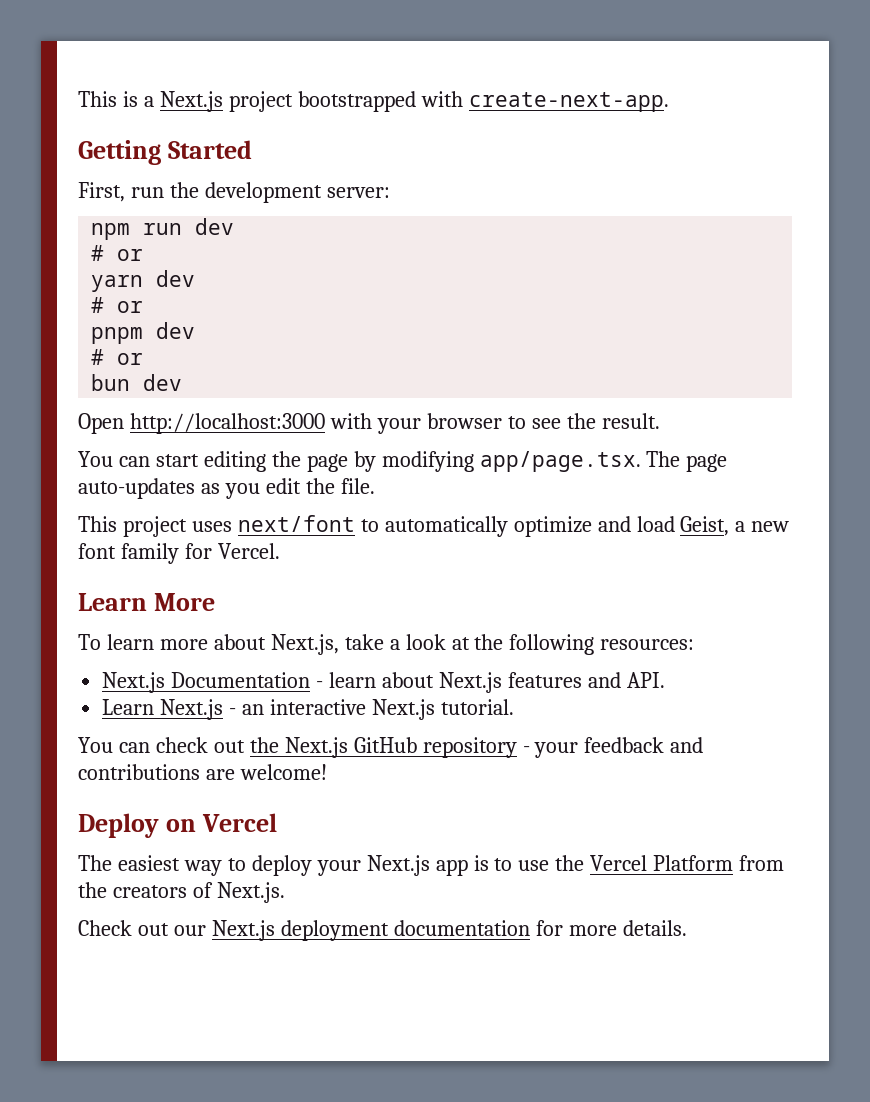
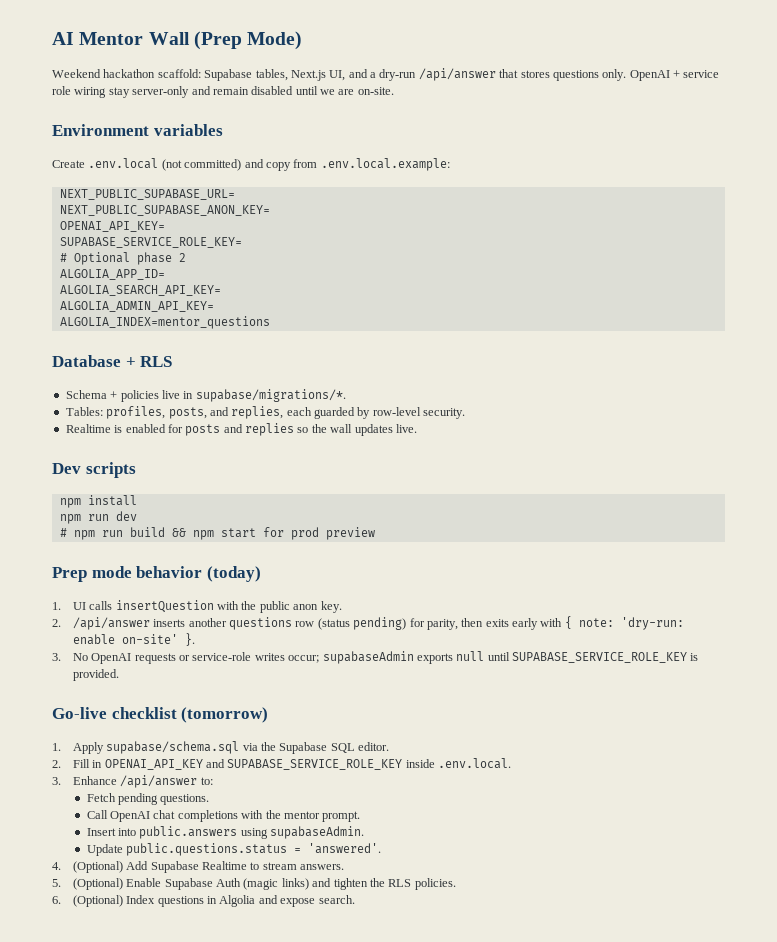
[78,91,669,112] [78,140,252,165] [78,182,390,203] [91,218,235,240] [91,245,144,261] [91,270,196,292] [91,297,144,313] [91,322,196,344] [91,349,144,365] [91,374,183,391] [78,413,660,434] [78,451,728,472] [78,478,375,499] [78,515,790,537] [78,543,280,564] [78,593,215,611] [78,634,695,655] [102,672,665,693] [102,699,514,720] [78,737,704,758] [78,764,327,780] [78,813,277,838] [78,855,785,876] [78,882,285,903] [78,920,687,941] This is a Next.js project bootstrapped with create-next-app. // Getting Started // First, run the development server: // npm run dev // # or // yarn dev // # or // pnpm dev // # or // bun dev // Open http://localhost:3000 with your browser to see the result. // You can start editing the page by modifying app/page.tsx. The page auto-updates as you edit the file. // This project uses next/font to automatically optimize and load Geist, a new font family for Vercel. // Learn More // To learn more about Next.js, take a look at the following resources: // Next.js Documentation - learn about Next.js features and API. // Learn Next.js - an interactive Next.js tutorial. // You can check out the Next.js GitHub repository - your feedback and contributions are welcome! // Deploy on Vercel // The easiest way to deploy your Next.js app is to use the Vercel Platform from the creators of Next.js. // Check out our Next.js deployment documentation for more details. -> [52,31,303,50] [52,68,720,81] [52,86,394,98] [52,124,223,136] [52,158,450,171] [59,189,235,200] [59,205,270,216] [59,221,165,232] [59,237,242,248] [59,252,186,265] [59,269,165,280] [59,285,221,296] [59,301,214,312] [59,316,270,329] [52,355,173,367] [65,389,346,402] [65,406,466,419] [65,423,417,436] [52,462,136,478] [59,495,137,508] [59,511,137,524] [59,527,375,540] [52,566,261,582] [52,600,342,613] [52,616,684,630] [72,633,195,646] [52,651,699,664] [72,669,119,681] [52,707,269,723] [52,741,390,754] [52,758,512,770] [52,775,213,788] [86,793,210,805] [86,810,361,822] [86,826,365,839] [86,843,381,856] [52,861,345,873] [52,878,456,890] [52,895,355,907] AI Mentor Wall (Prep Mode) // Weekend hackathon scaffold: Supabase tables, Next.js UI, and a dry-run /api/answer that stores questions only. OpenAI + service role wiring stay server-only and remain disabled until we are on-site. // Environment variables // Create .env.local (not committed) and copy from .env.local.example: // NEXT_PUBLIC_SUPABASE_URL= // NEXT_PUBLIC_SUPABASE_ANON_KEY= // OPENAI_API_KEY= // SUPABASE_SERVICE_ROLE_KEY= // # Optional phase 2 // ALGOLIA_APP_ID= // ALGOLIA_SEARCH_API_KEY= // ALGOLIA_ADMIN_API_KEY= // ALGOLIA_INDEX=mentor_questions // Database + RLS // Schema + policies live in supabase/migrations/*. // Tables: profiles, posts, and replies, each guarded by row-level security. // Realtime is enabled for posts and replies so the wall updates live. // Dev scripts // npm install // npm run dev // # npm run build && npm start for prod preview // Prep mode behavior (today) // 1. UI calls insertQuestion with the public anon key. // 2. /api/answer inserts another questions row (status pending) for parity, then exits early with { note: 'dry-run: enable on-site' }. // 3. No OpenAI requests or service-role writes occur; supabaseAdmin exports null until SUPABASE_SERVICE_ROLE_KEY is provided. // Go-live checklist (tomorrow) // 1. Apply supabase/schema.sql via the Supabase SQL editor. // 2. Fill in OPENAI_API_KEY and SUPABASE_SERVICE_ROLE_KEY inside .env.local. // 3. Enhance /api/answer to: // Fetch pending questions. // Call OpenAI chat completions with the mentor prompt. // Insert into public.answers using supabaseAdmin. // Update public.questions.status = 'answered'. // 4. (Optional) Add Supabase Realtime to stream answers. // 5. (Optional) Enable Supabase Auth (magic links) and tighten the RLS policies. // 6. (Optional) Index questions in Algolia and expose search.

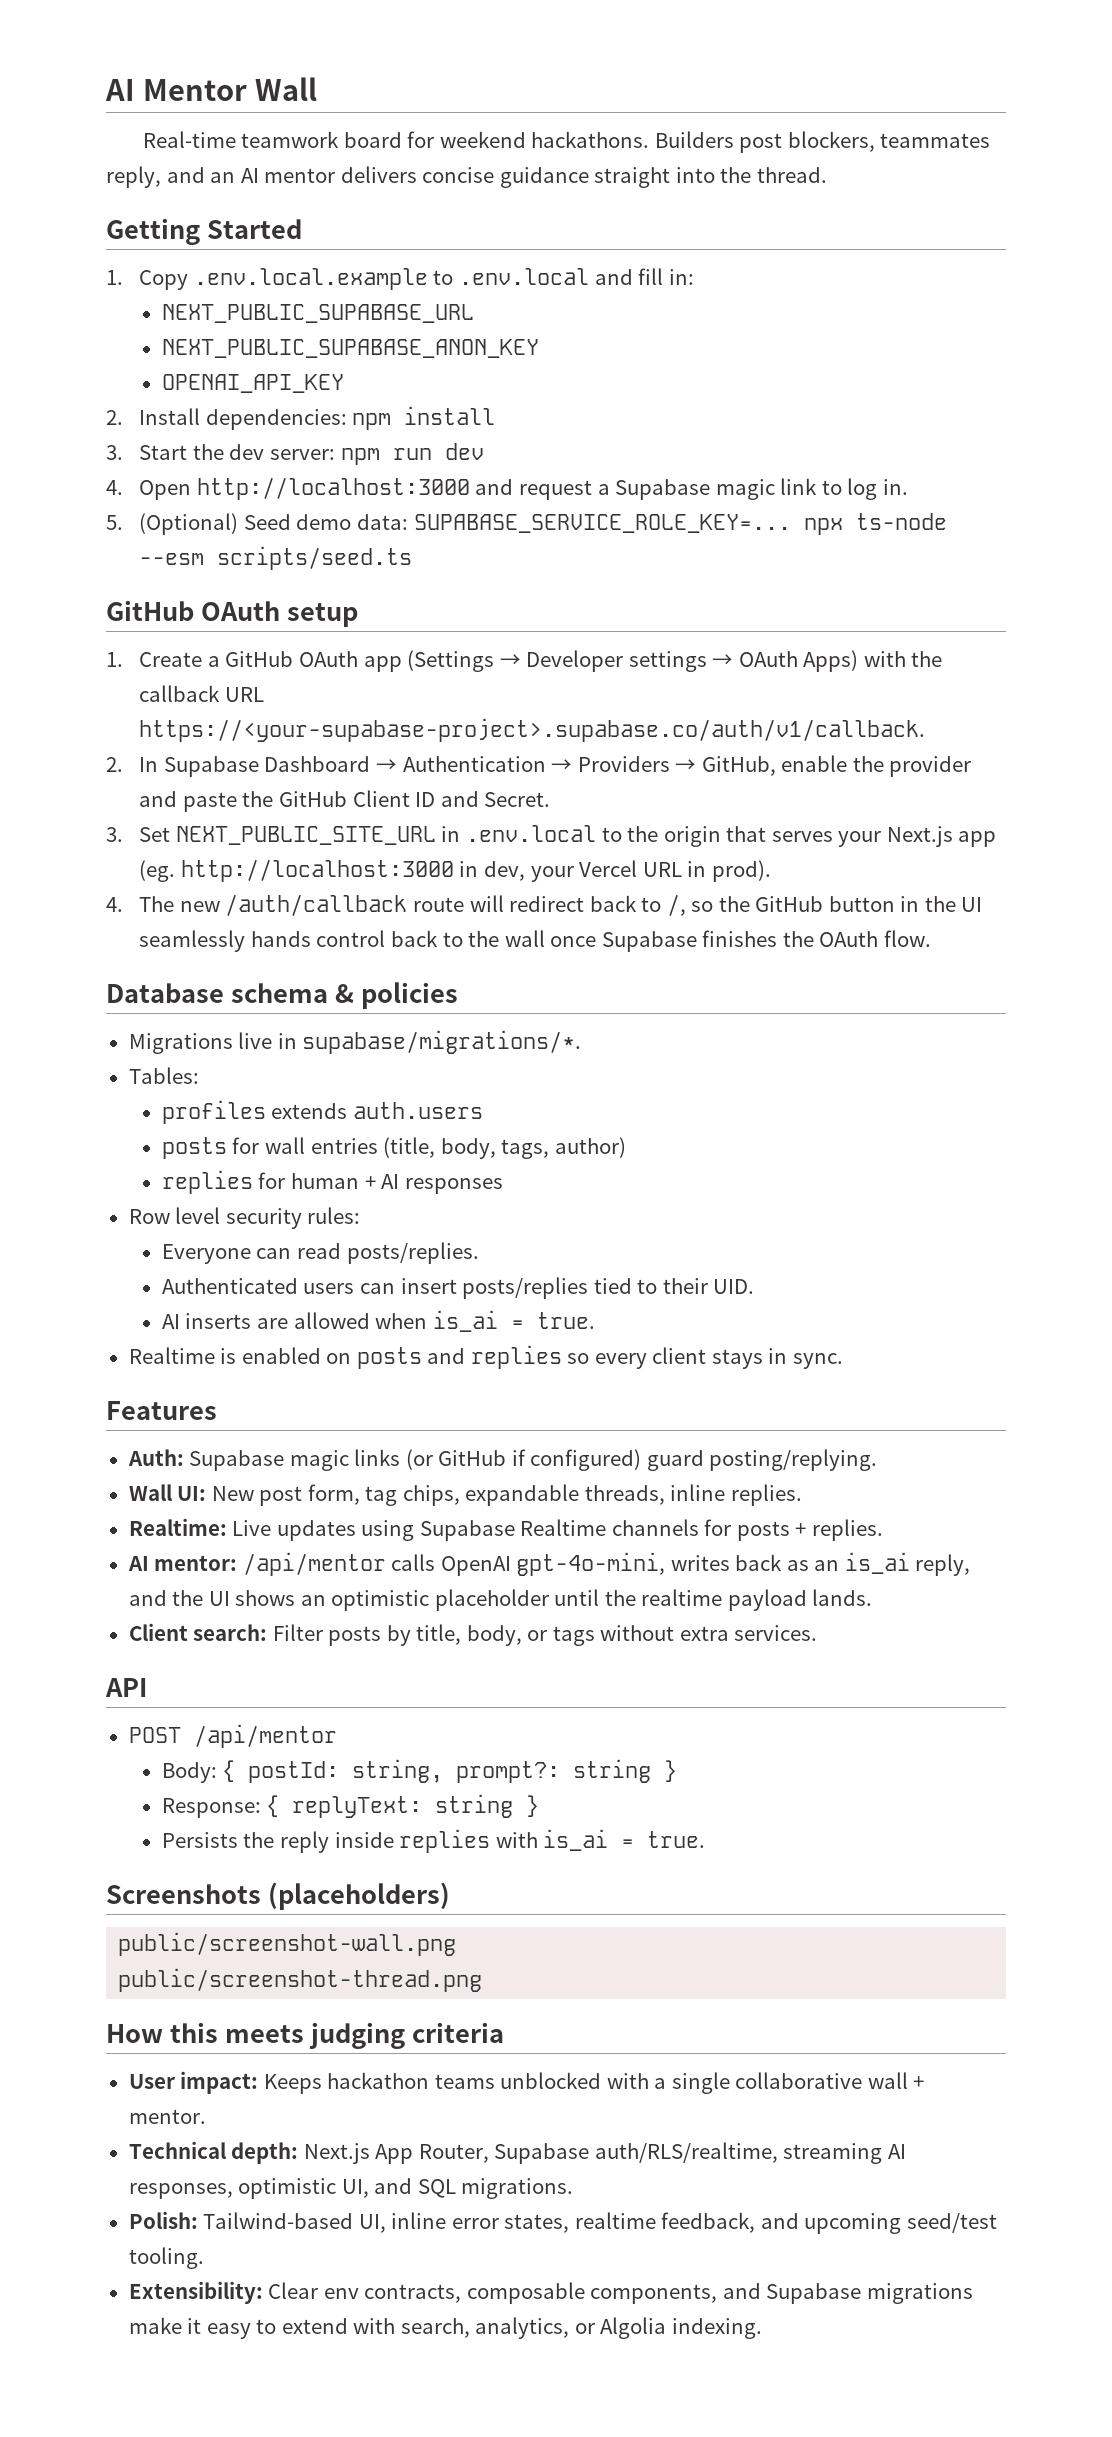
[193,31,303,50] [52,68,720,81] [52,86,394,98] [52,124,223,136] [52,158,450,171] [59,189,235,200] [59,205,270,216] [59,221,165,232] [59,237,242,248] [59,252,186,265] [59,269,165,280] [59,285,221,296] [59,301,214,312] [59,316,270,329] [52,355,173,367] [65,389,346,402] [65,406,466,419] (Prep Mode) // Weekend hackathon scaffold: Supabase tables, Next.js UI, and a dry-run /api/answer that stores questions only. OpenAI + service role wiring stay server-only and remain disabled until we are on-site. // Environment variables // Create .env.local (not committed) and copy from .env.local.example: // NEXT_PUBLIC_SUPABASE_URL= // NEXT_PUBLIC_SUPABASE_ANON_KEY= // OPENAI_API_KEY= // SUPABASE_SERVICE_ROLE_KEY= // # Optional phase 2 // ALGOLIA_APP_ID= // ALGOLIA_SEARCH_API_KEY= // ALGOLIA_ADMIN_API_KEY= // ALGOLIA_INDEX=mentor_questions // Database + RLS // Schema + policies live in supabase/migrations/*. // Tables: profiles, posts, and replies, each guarded by row-level security. -> [142,131,991,153] [106,166,827,188] [106,218,302,245] [106,268,694,290] [161,304,474,323] [161,339,539,358] [161,374,344,393] [106,406,496,430] [106,443,484,465] [106,477,908,500] [106,513,947,535] [139,546,413,570] [106,600,358,627] [106,650,943,672] [139,685,264,702] [139,718,926,742] [106,755,972,777] [139,790,551,812] [106,825,997,847] [139,859,771,882] [106,894,983,916] [139,930,931,952] [106,982,458,1009] [128,1030,582,1054] [128,1067,199,1084] [161,1100,484,1124] [161,1137,626,1159] [161,1170,503,1194] [128,1207,361,1229] [161,1242,479,1264] [161,1277,755,1299] [161,1310,595,1332] // Real-time teamwork board for weekend hackathons. Builders post blockers, teammates reply, and an AI mentor delivers concise guidance straight into the thread. // Getting Started // 1. Copy .env.local.example to .env.local and fill in: // NEXT_PUBLIC_SUPABASE_URL // NEXT_PUBLIC_SUPABASE_ANON_KEY // OPENAI_API_KEY // 2. Install dependencies: npm install // 3. Start the dev server: npm run dev // 4. Open http://localhost:3000 and request a Supabase magic link to log in. // 5. (Optional) Seed demo data: SUPABASE_SERVICE_ROLE_KEY=... npx ts-node --esm scripts/seed.ts // GitHub OAuth setup // 1. Create a GitHub OAuth app (Settings → Developer settings → OAuth Apps) with the callback URL https://<your-supabase-project>.supabase.co/auth/v1/callback. // 2. In Supabase Dashboard → Authentication → Providers → GitHub, enable the provider and paste the GitHub Client ID and Secret. // 3. Set NEXT_PUBLIC_SITE_URL in .env.local to the origin that serves your Next.js app (eg. http://localhost:3000 in dev, your Vercel URL in prod). // 4. The new /auth/callback route will redirect back to /, so the GitHub button in the UI seamlessly hands control back to the wall once Supabase finishes the OAuth flow. // Database schema & policies // Migrations live in supabase/migrations/*. // Tables: // profiles extends auth.users // posts for wall entries (title, body, tags, author) // replies for human + AI responses // Row level security rules: // Everyone can read posts/replies. // Authenticated users can insert posts/replies tied to their UID. // AI inserts are allowed when is_ai = true.
[167,424,183,433] for -> [326,1353,352,1364] on
[311,424,417,436] [52,462,136,478] [59,495,137,508] [59,511,137,524] [59,527,375,540] [52,566,261,582] [52,600,342,613] [52,616,684,630] [72,633,195,646] [52,651,699,664] [72,669,119,681] [52,707,269,723] [52,741,390,754] [52,758,512,770] [52,775,213,788] [86,793,210,805] [86,810,361,822] [86,826,365,839] [86,843,381,856] [52,861,345,873] [52,878,456,890] [52,895,355,907] the wall updates live. // Dev scripts // npm install // npm run dev // # npm run build && npm start for prod preview // Prep mode behavior (today) // 1. UI calls insertQuestion with the public anon key. // 2. /api/answer inserts another questions row (status pending) for parity, then exits early with { note: 'dry-run: enable on-site' }. // 3. No OpenAI requests or service-role writes occur; supabaseAdmin exports null until SUPABASE_SERVICE_ROLE_KEY is provided. // Go-live checklist (tomorrow) // 1. Apply supabase/schema.sql via the Supabase SQL editor. // 2. Fill in OPENAI_API_KEY and SUPABASE_SERVICE_ROLE_KEY inside .env.local. // 3. Enhance /api/answer to: // Fetch pending questions. // Call OpenAI chat completions with the mentor prompt. // Insert into public.answers using supabaseAdmin. // Update public.questions.status = 'answered'. // 4. (Optional) Add Supabase Realtime to stream answers. // 5. (Optional) Enable Supabase Auth (magic links) and tighten the RLS policies. // 6. (Optional) Index questions in Algolia and expose search. -> [594,1347,843,1369] [106,1401,217,1420] [127,1449,878,1471] [128,1484,802,1506] [128,1518,883,1541] [127,1552,971,1576] [128,1589,873,1611] [128,1623,818,1646] [105,1678,147,1697] [128,1724,337,1748] [161,1759,678,1783] [161,1794,540,1818] [161,1829,706,1853] [106,1882,450,1910] [118,1932,457,1956] [118,1968,483,1992] [106,2022,504,2049] [128,2071,925,2094] [128,2109,206,2124] [128,2141,906,2164] [128,2178,574,2199] [128,2211,997,2234] [128,2247,204,2269] [128,2281,973,2304] [128,2317,762,2339] every client stays in sync. // Features // Auth: Supabase magic links (or GitHub if configured) guard posting/replying. // Wall UI: New post form, tag chips, expandable threads, inline replies. // Realtime: Live updates using Supabase Realtime channels for posts + replies. // AI mentor: /api/mentor calls OpenAI gpt-4o-mini, writes back as an is_ai reply, and the UI shows an optimistic placeholder until the realtime payload lands. // Client search: Filter posts by title, body, or tags without extra services. // API // POST /api/mentor // Body: { postId: string, prompt?: string } // Response: { replyText: string } // Persists the reply inside replies with is_ai = true. // Screenshots (placeholders) // public/screenshot-wall.png // public/screenshot-thread.png // How this meets judging criteria // User impact: Keeps hackathon teams unblocked with a single collaborative wall + mentor. // Technical depth: Next.js App Router, Supabase auth/RLS/realtime, streaming AI responses, optimistic UI, and SQL migrations. // Polish: Tailwind-based UI, inline error states, realtime feedback, and upcoming seed/test tooling. // Extensibility: Clear env contracts, composable components, and Supabase migrations make it easy to extend with search, analytics, or Algolia indexing.

